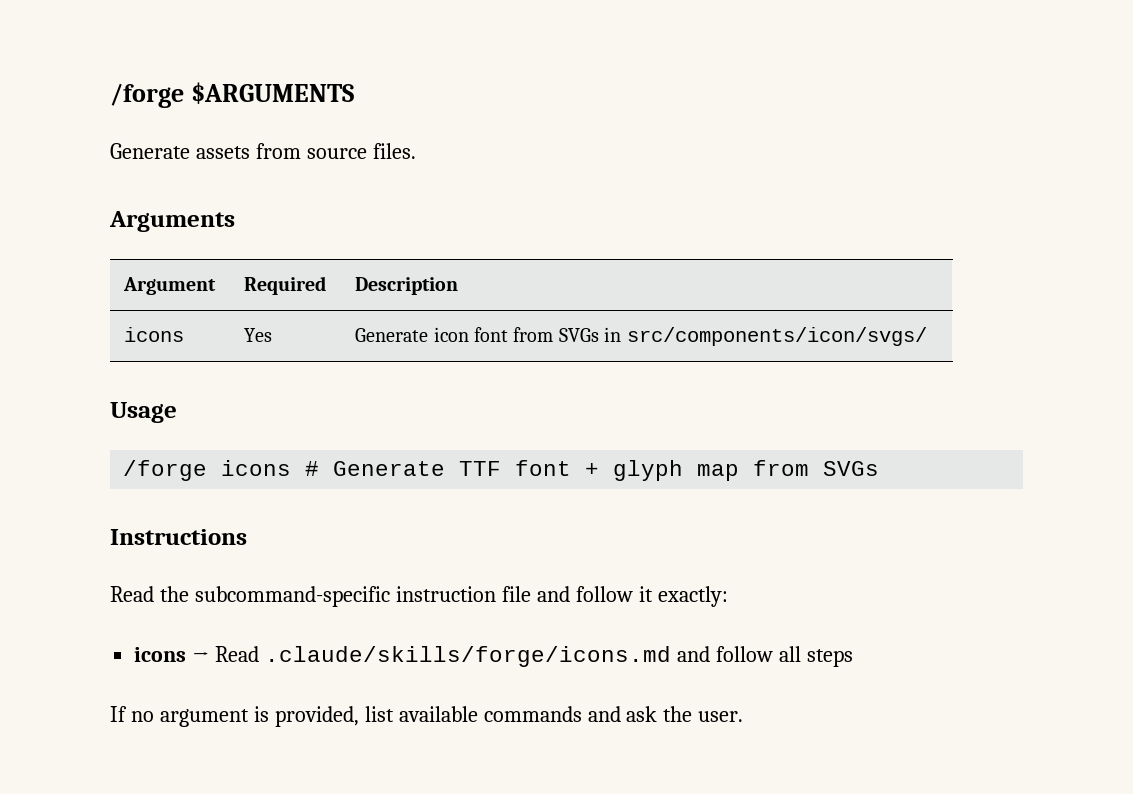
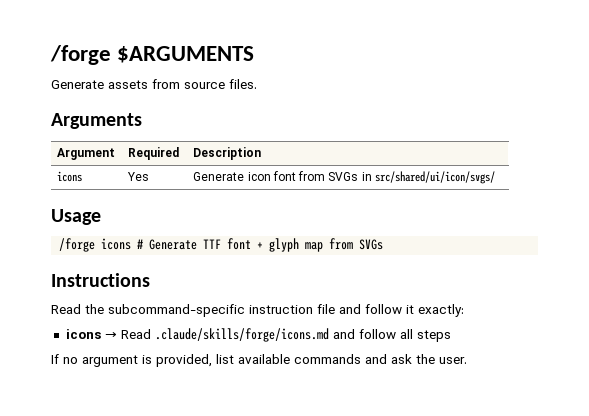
[626,327,927,346] src/components/icon/svgs/ -> [374,171,495,184] src/shared/ui/icon/svgs/

